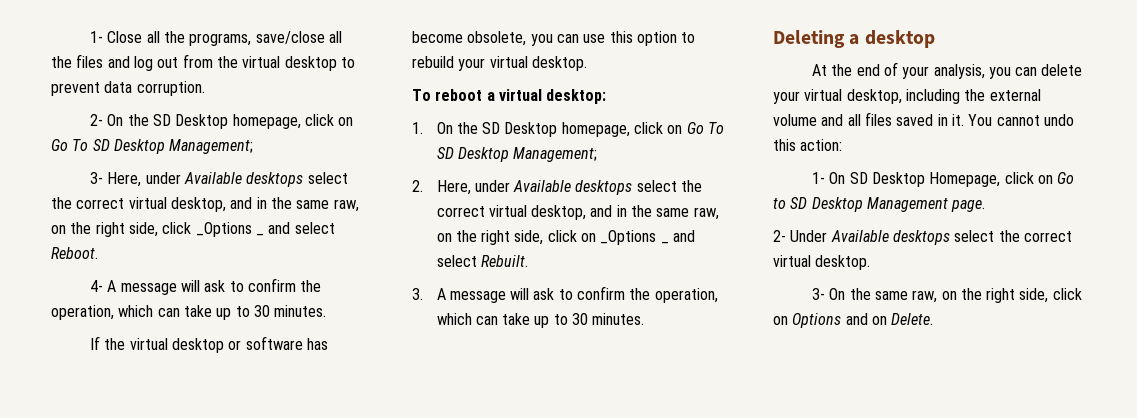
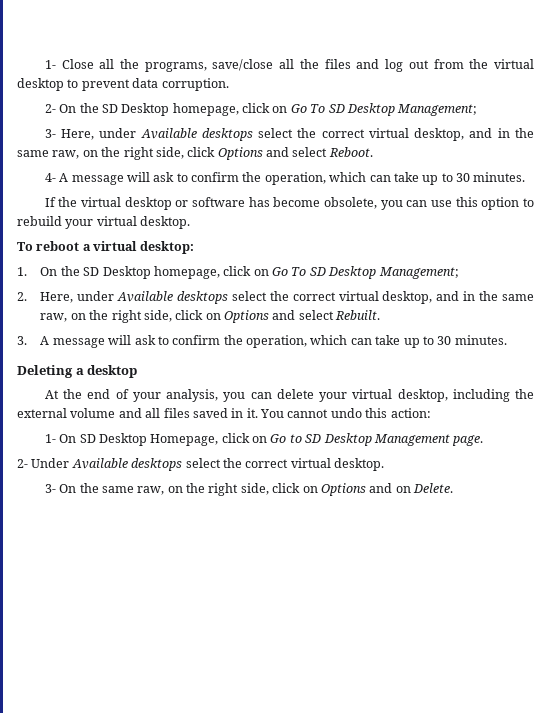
[195,222,264,237] _Options _ -> [217,147,263,160] Options
[600,230,669,245] _Options _ -> [224,310,270,323] Options

